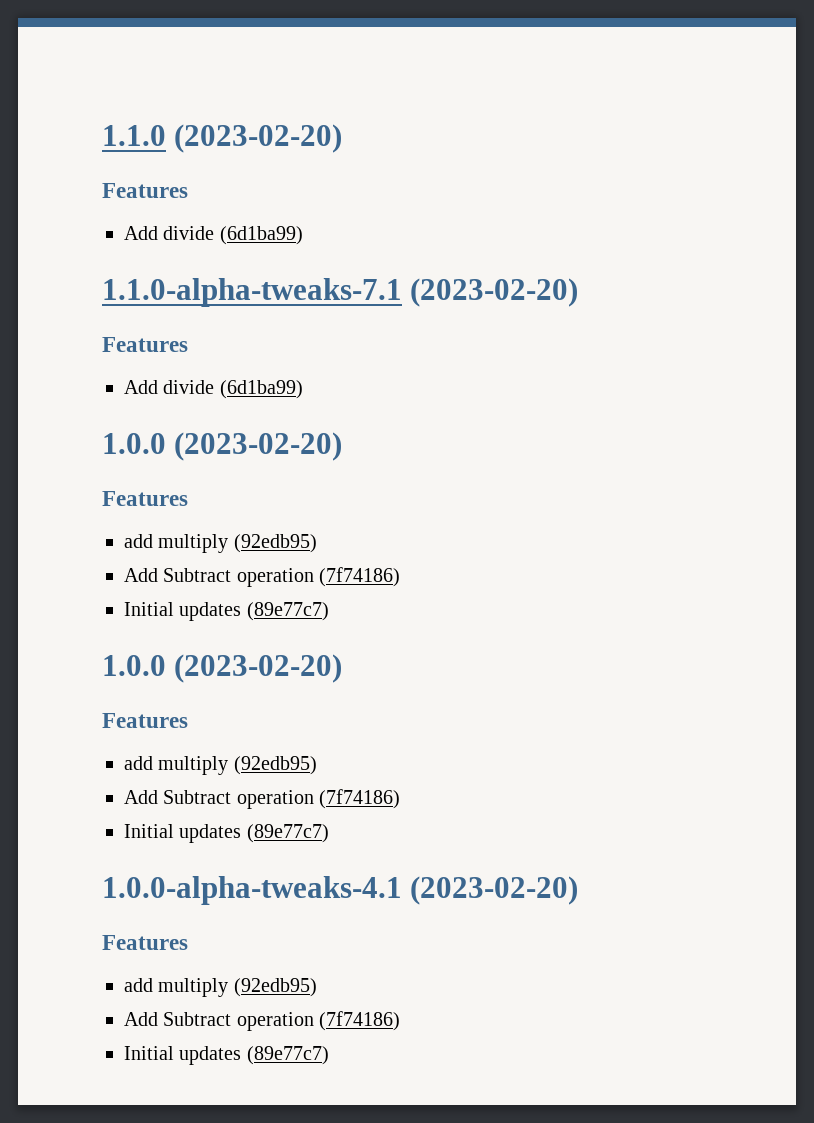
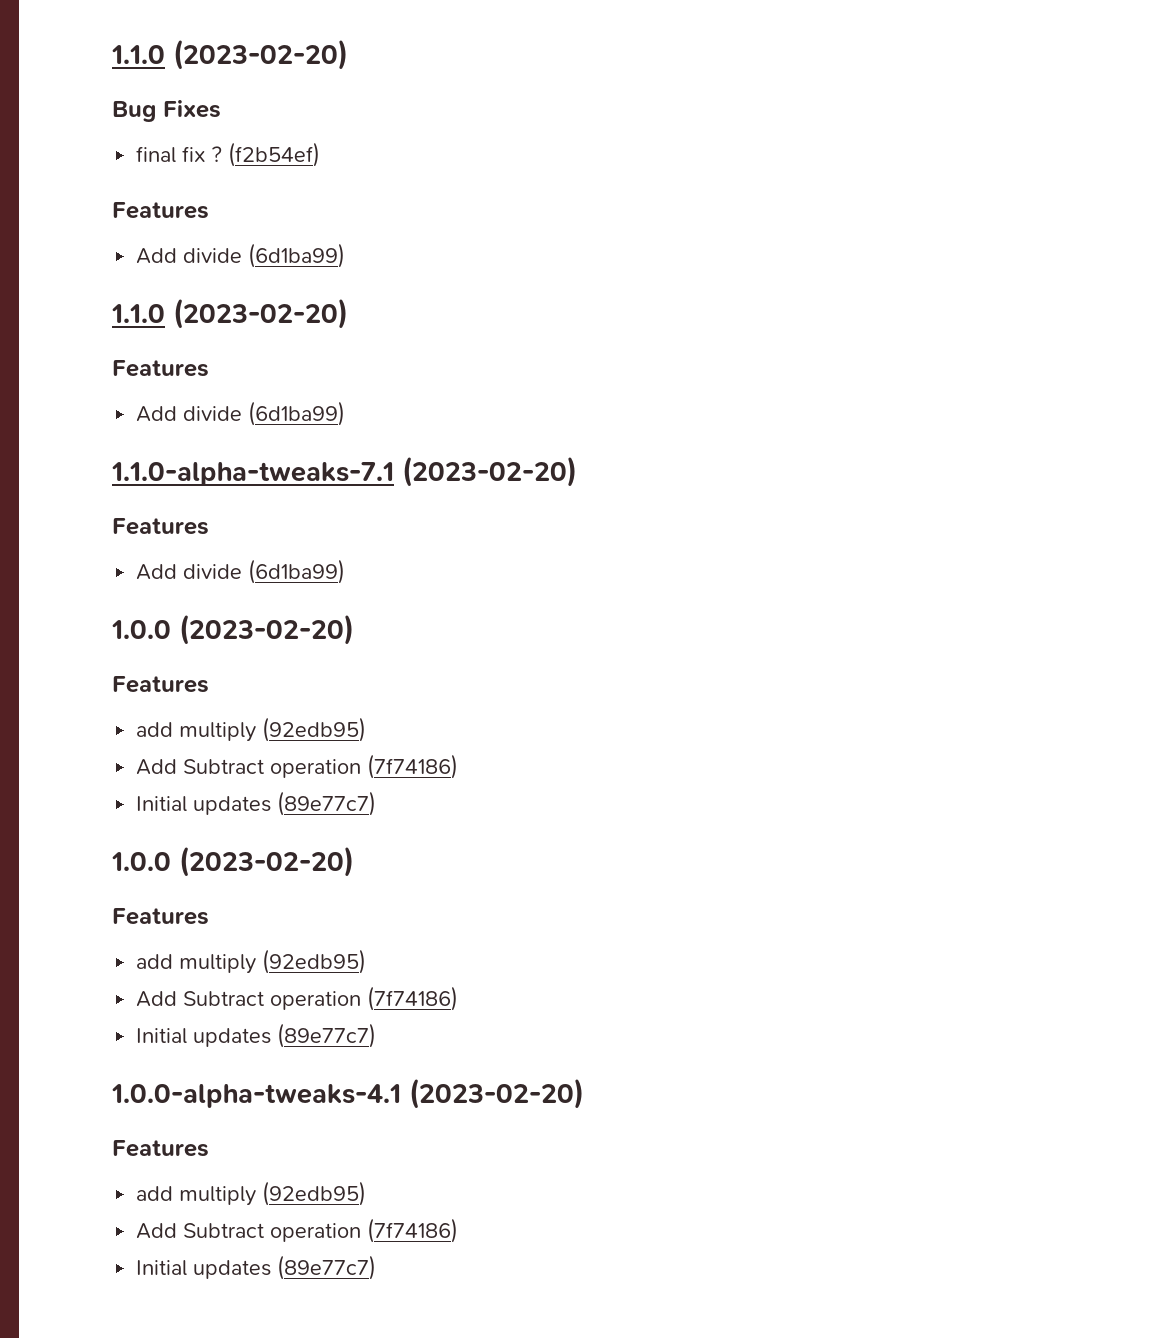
[102,124,343,153] 1.1.0 (2023-02-20) -> [111,39,348,70] [112,100,221,122] [136,142,321,167] [112,202,209,219] [136,243,346,268] [111,298,348,329] 1.1.0 (2023-02-20) // Bug Fixes // final fix ? (f2b54ef) // Features // Add divide (6d1ba99) // 1.1.0 (2023-02-20)

